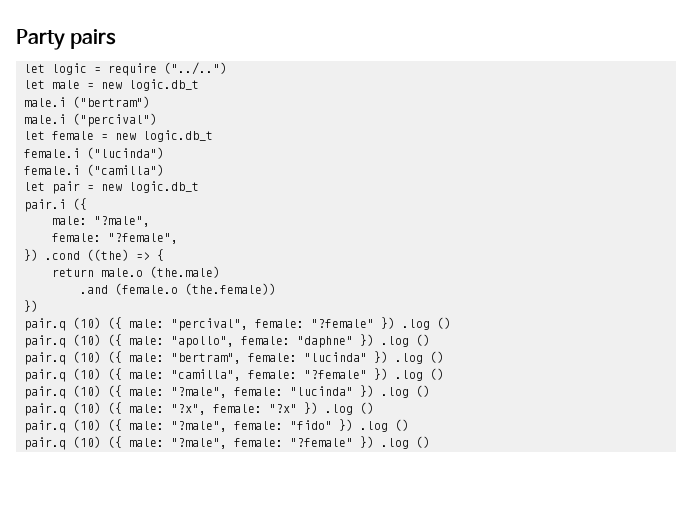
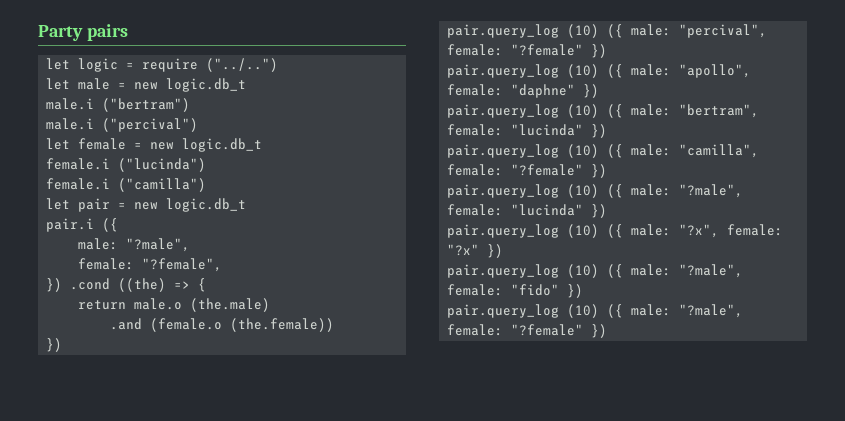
[23,318,66,331] pair.q -> [447,24,560,38] pair.query_log
[401,317,451,330] [23,335,66,348] .log () // pair.q -> [447,64,560,78] // pair.query_log
[380,334,430,347] [23,352,66,365] .log () // pair.q -> [447,104,560,118] // pair.query_log
[394,351,444,364] [23,369,66,382] .log () // pair.q -> [447,144,560,158] // pair.query_log
[394,368,444,381] [23,386,66,399] .log () // pair.q -> [447,184,560,198] // pair.query_log
[380,385,430,398] [23,403,66,416] .log () // pair.q -> [447,224,560,238] // pair.query_log
[324,402,374,415] [23,420,66,433] .log () // pair.q -> [447,264,560,278] // pair.query_log
[359,419,409,432] [23,437,66,450] .log () // pair.q -> [447,304,560,318] // pair.query_log
[380,436,430,449] .log () -> (608, 331) none

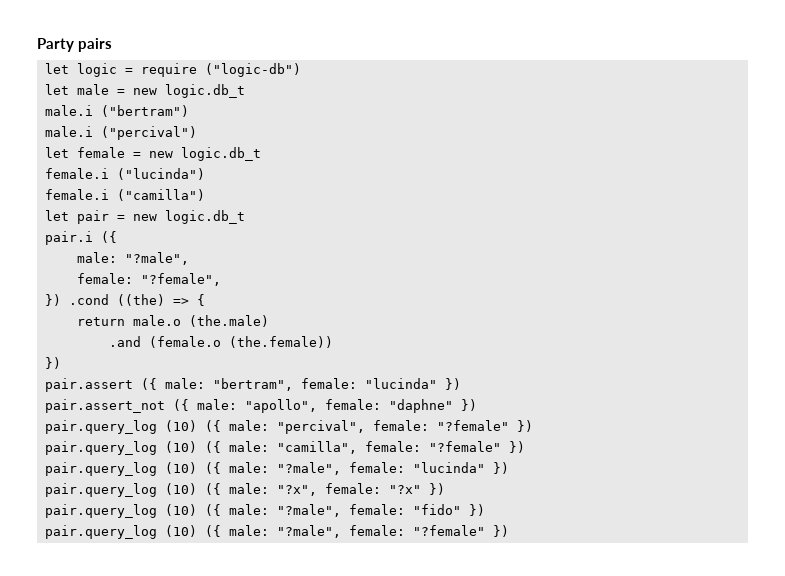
[206,58,279,72] ("../..") -> [204,63,301,77] ("logic-db")
[447,24,768,38] [447,44,608,58] [447,64,600,78] pair.query_log (10) ({ male: "percival", female: "?female" }) // pair.query_log (10) -> [44,378,461,392] [44,399,165,413] pair.assert ({ male: "bertram", female: "lucinda" }) // pair.assert_not
[679,104,760,118] [447,124,584,136] "bertram", female: "lucinda" -> [276,420,509,434] "percival", female: "?female"

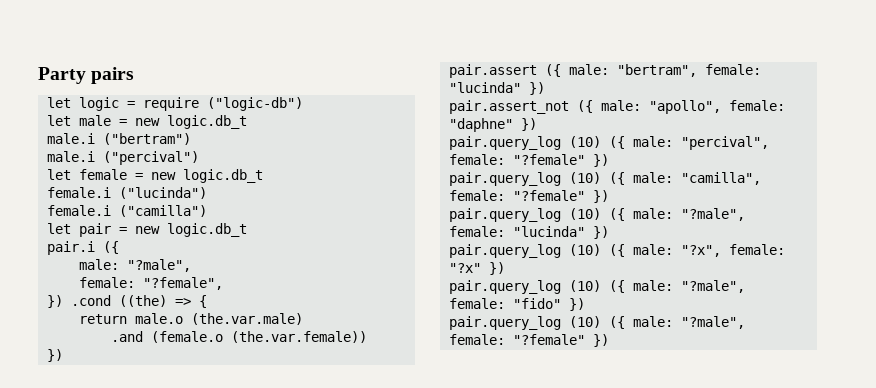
[188,315,269,327] (the.male) -> [191,313,304,325] (the.var.male)
[228,336,333,348] (the.female)) -> [231,331,368,343] (the.var.female))

